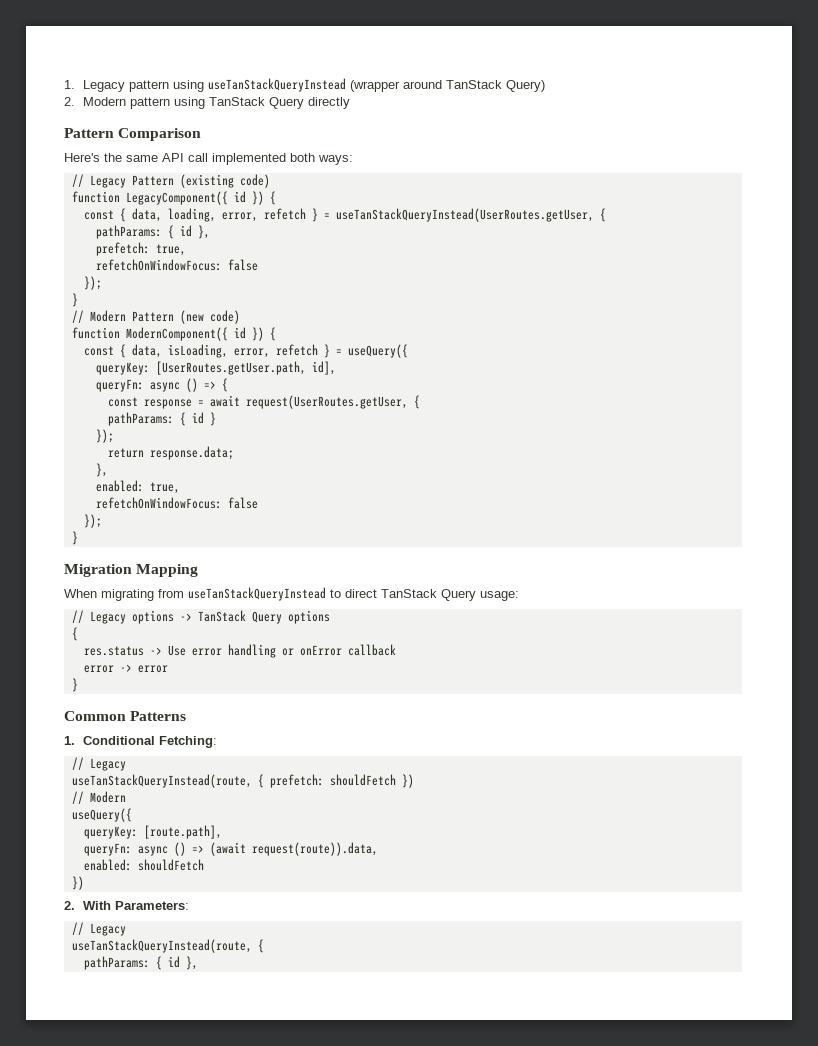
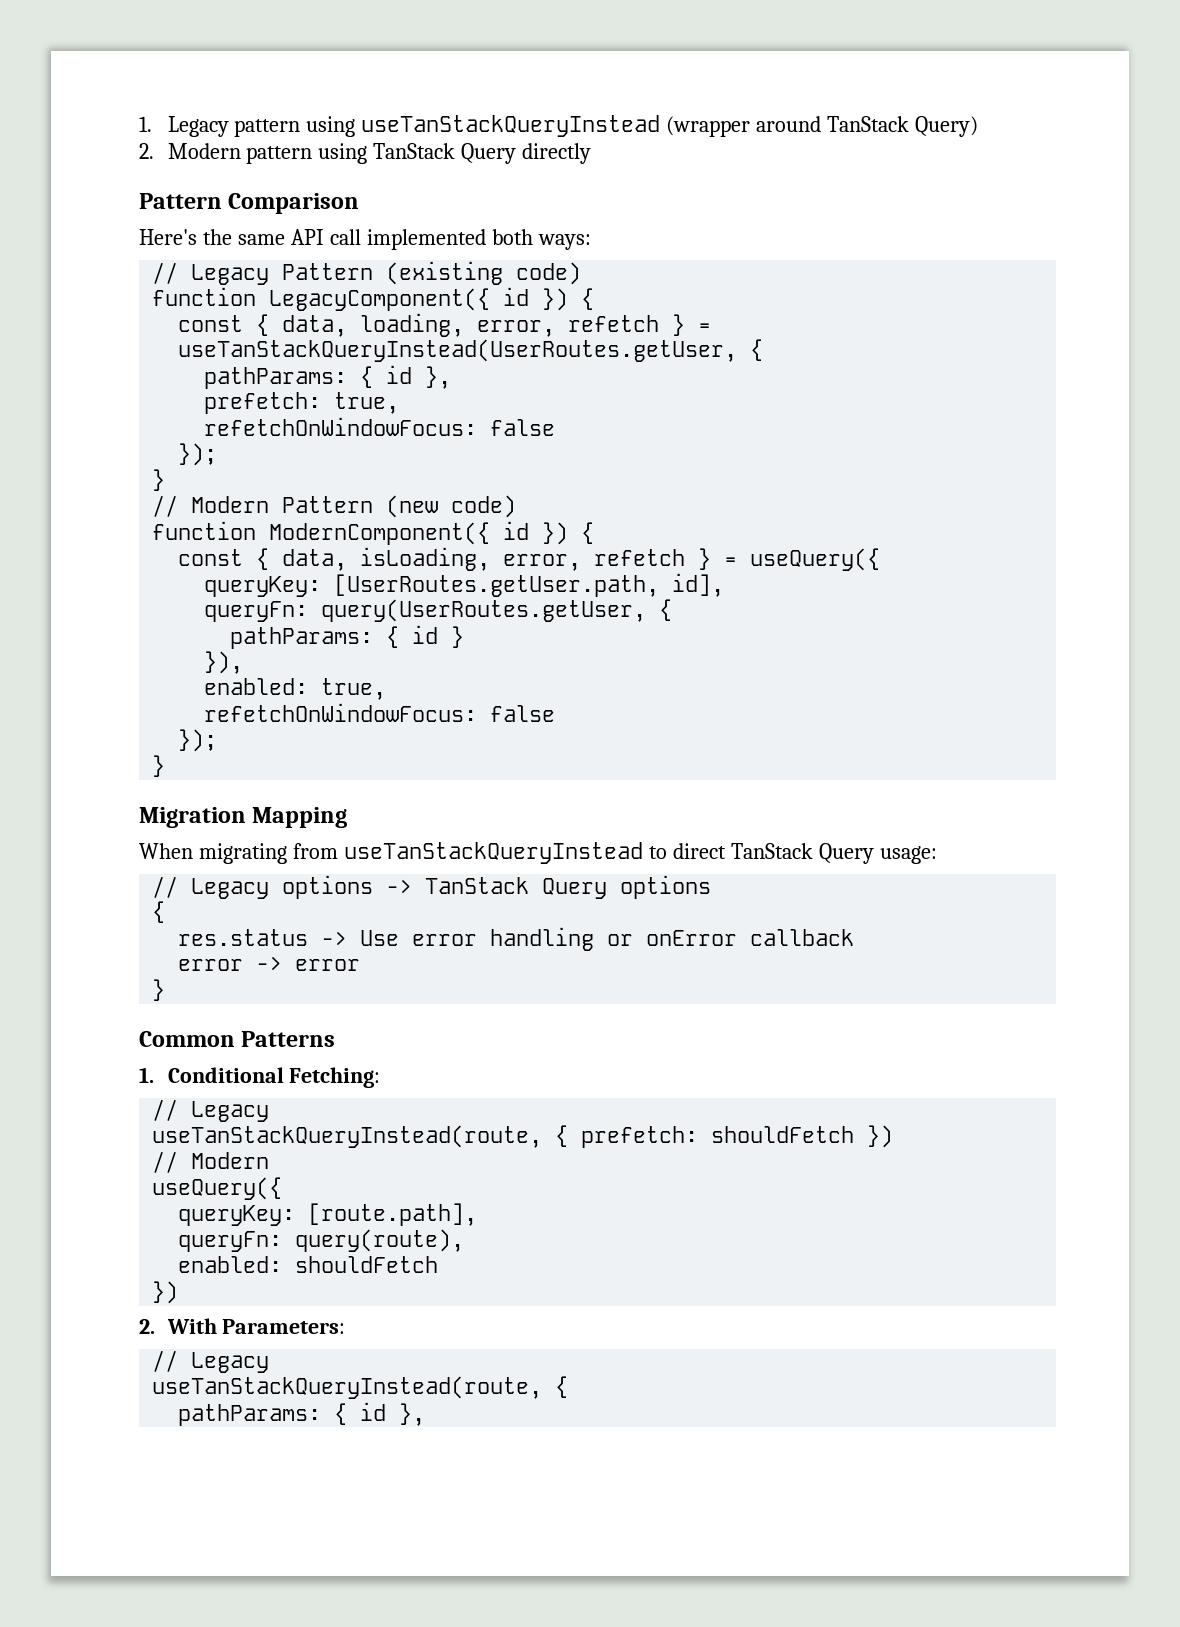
[149,378,228,392] [107,395,408,409] async () => { // const response = await request(UserRoutes.getUser, -> [321,599,647,622] query(UserRoutes.getUser,
[95,429,114,443] [107,446,234,460] [95,463,108,477] }); // return response.data; // }, -> [204,651,244,674] }),
[137,842,378,856] async () => (await request(route)).data, -> [295,1229,465,1252] query(route),

